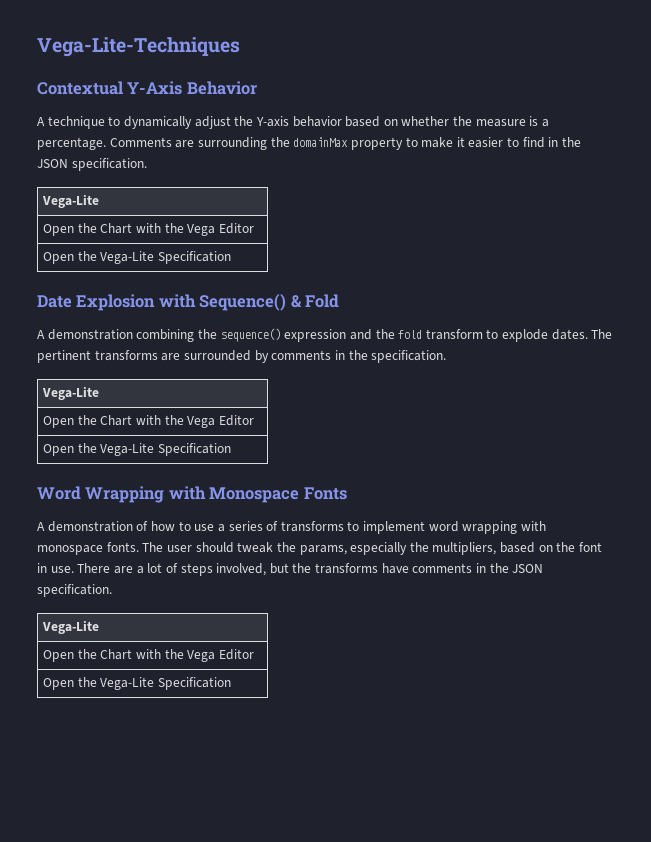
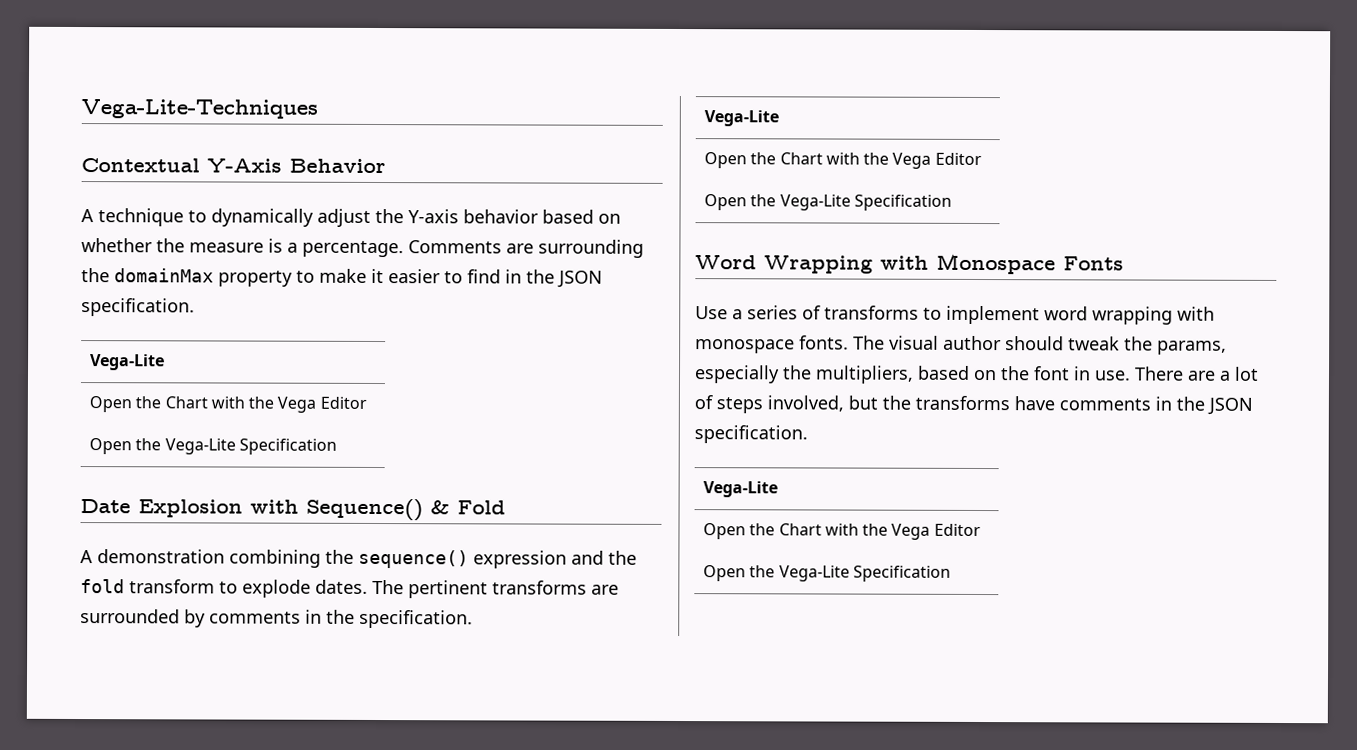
[37,521,215,532] A demonstration of how to use -> [695,306,728,320] Use
[166,545,192,552] user -> [889,335,1002,351] visual author

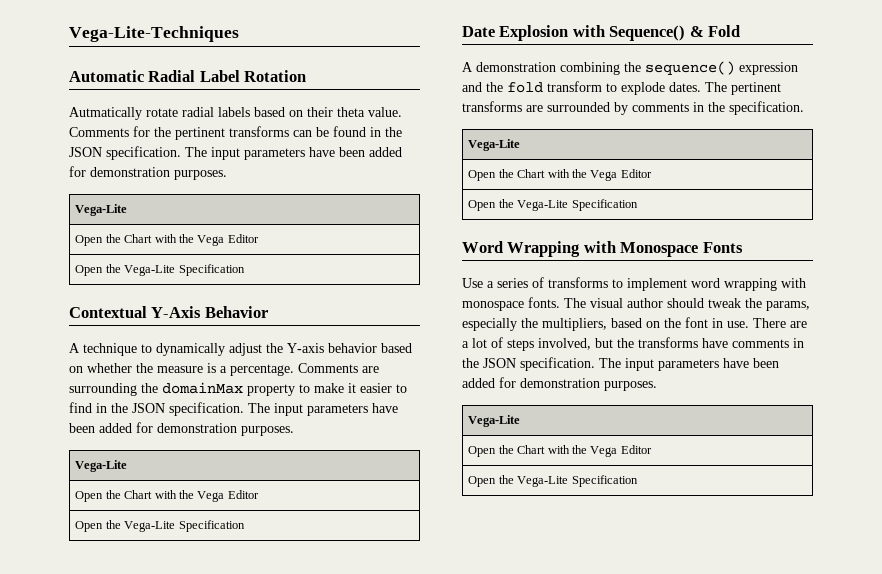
(318, 109) none -> [69,70,307,82] [69,107,402,120] [69,126,402,140] [69,146,402,160] [69,166,227,180] [75,204,128,216] [75,234,259,246] [75,264,245,276] // Automatic Radial Label Rotation // Autmatically rotate radial labels based on their theta value. Comments for the pertinent transforms can be found in the JSON specification. The input parameters have been added for demonstration purposes. // Vega-Lite // Open the Chart with the Vega Editor // Open the Vega-Lite Specification
(195, 307) none -> [248,403,398,416] [69,422,294,436] The input parameters have been added for demonstration purposes.
(808, 434) none -> [599,358,779,371] [462,377,657,391] The input parameters have been added for demonstration purposes.

